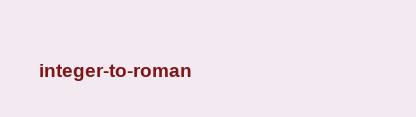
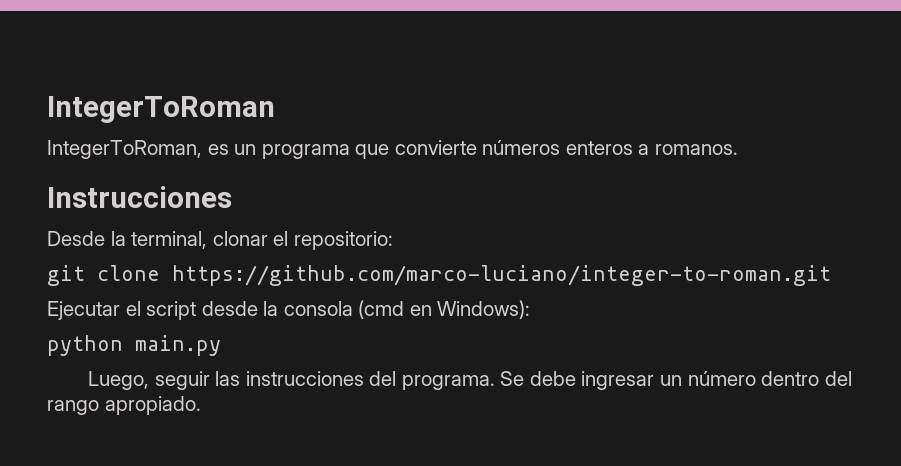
[39,64,192,81] integer-to-roman -> [47,96,275,123] [47,140,738,159] [47,186,232,208] [47,231,393,250] [47,265,831,286] [47,300,531,320] [47,335,221,356] [88,371,852,390] [47,396,201,415] IntegerToRoman // IntegerToRoman, es un programa que convierte números enteros a romanos. // Instrucciones // Desde la terminal, clonar el repositorio: // git clone https://github.com/marco-luciano/integer-to-roman.git // Ejecutar el script desde la consola (cmd en Windows): // python main.py // Luego, seguir las instrucciones del programa. Se debe ingresar un número dentro del rango apropiado.

